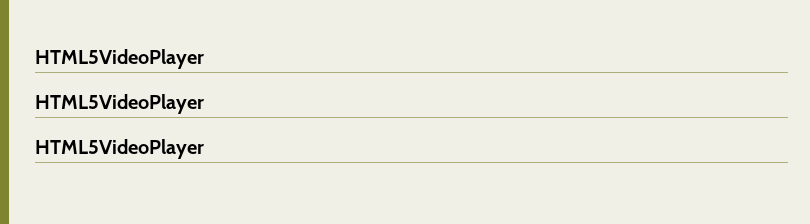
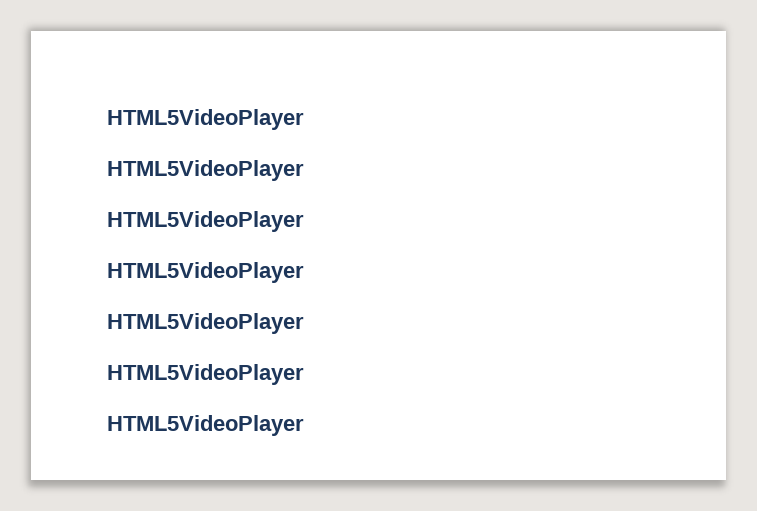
[35,49,204,69] [35,94,204,114] [35,139,204,159] HTML5VideoPlayer // HTML5VideoPlayer // HTML5VideoPlayer -> [107,109,304,130] [107,160,304,181] [107,211,304,232] [107,262,304,283] [107,313,304,334] [107,364,304,385] [107,415,304,436] HTML5VideoPlayer // HTML5VideoPlayer // HTML5VideoPlayer // HTML5VideoPlayer // HTML5VideoPlayer // HTML5VideoPlayer // HTML5VideoPlayer

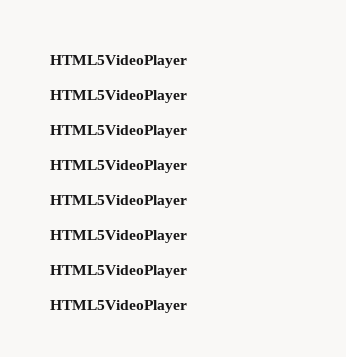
[107,109,304,130] [107,160,304,181] [107,211,304,232] [107,262,304,283] [107,313,304,334] [107,364,304,385] [107,415,304,436] HTML5VideoPlayer // HTML5VideoPlayer // HTML5VideoPlayer // HTML5VideoPlayer // HTML5VideoPlayer // HTML5VideoPlayer // HTML5VideoPlayer -> [50,55,187,68] [50,90,187,103] [50,125,187,138] [50,160,187,173] [50,195,187,208] [50,230,187,243] [50,265,187,278] [50,300,187,313] HTML5VideoPlayer // HTML5VideoPlayer // HTML5VideoPlayer // HTML5VideoPlayer // HTML5VideoPlayer // HTML5VideoPlayer // HTML5VideoPlayer // HTML5VideoPlayer

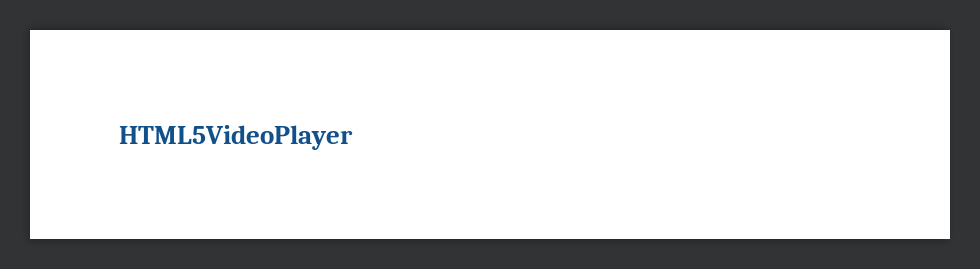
[50,55,187,68] [50,90,187,103] [50,125,187,138] [50,160,187,173] [50,195,187,208] [50,230,187,243] [50,265,187,278] [50,300,187,313] HTML5VideoPlayer // HTML5VideoPlayer // HTML5VideoPlayer // HTML5VideoPlayer // HTML5VideoPlayer // HTML5VideoPlayer // HTML5VideoPlayer // HTML5VideoPlayer -> [119,125,353,150] HTML5VideoPlayer

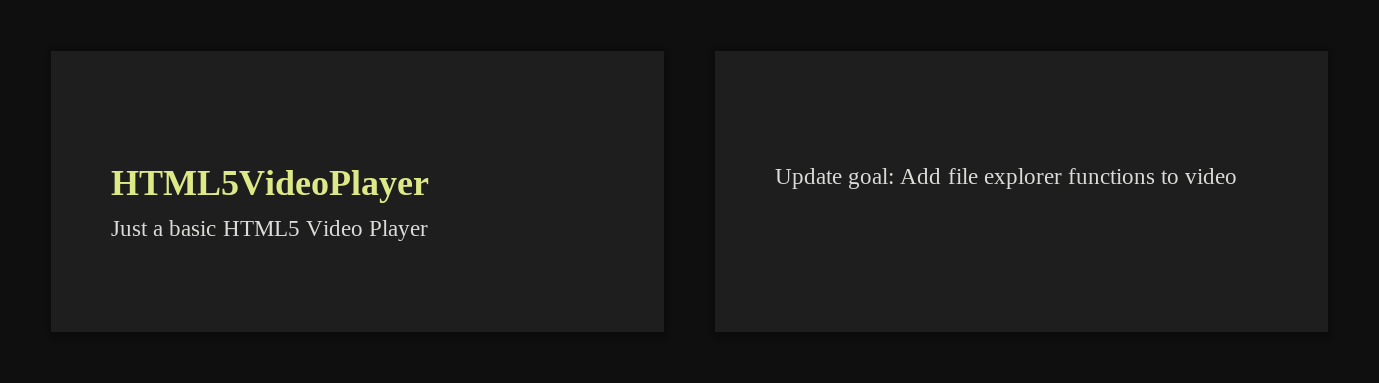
(353, 137) none -> [111,220,429,241] [775,168,1238,189] // Just a basic HTML5 Video Player // Update goal: Add file explorer functions to video

